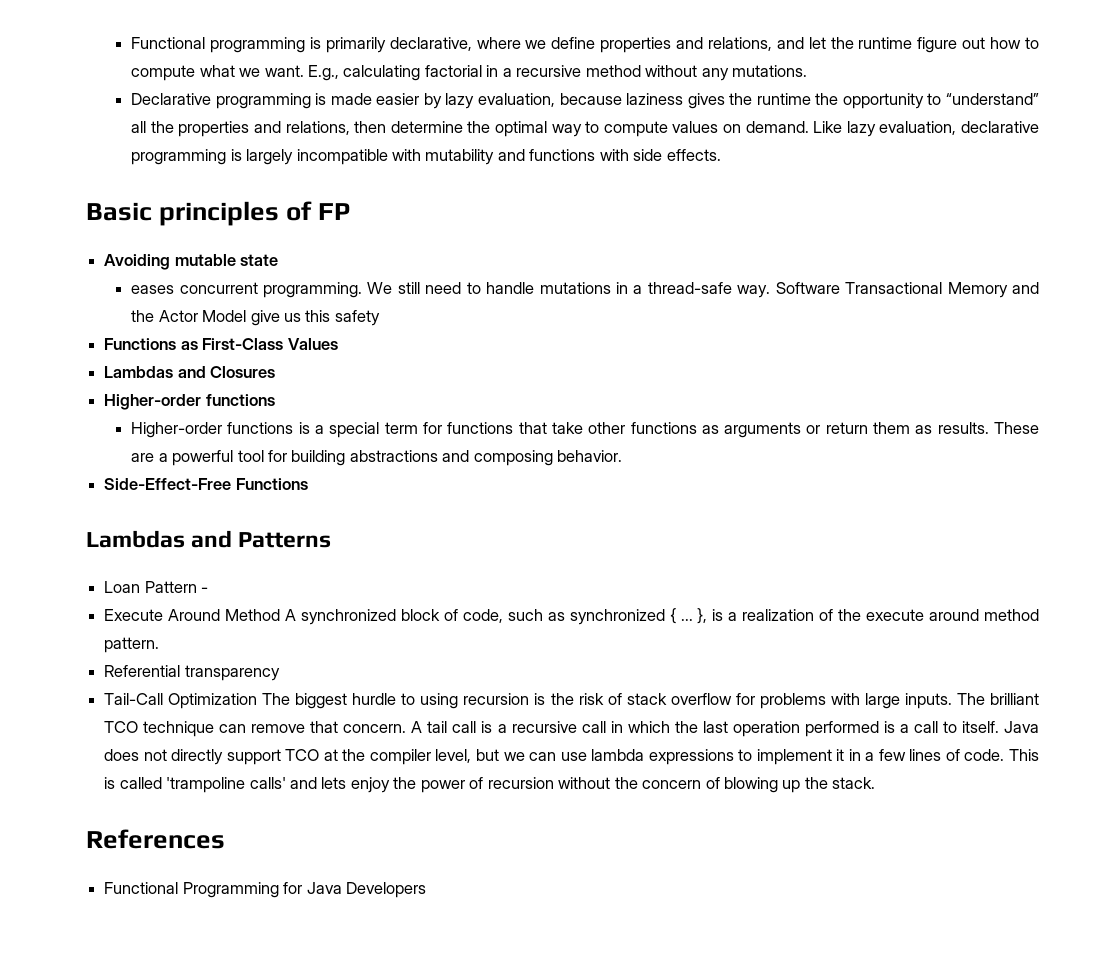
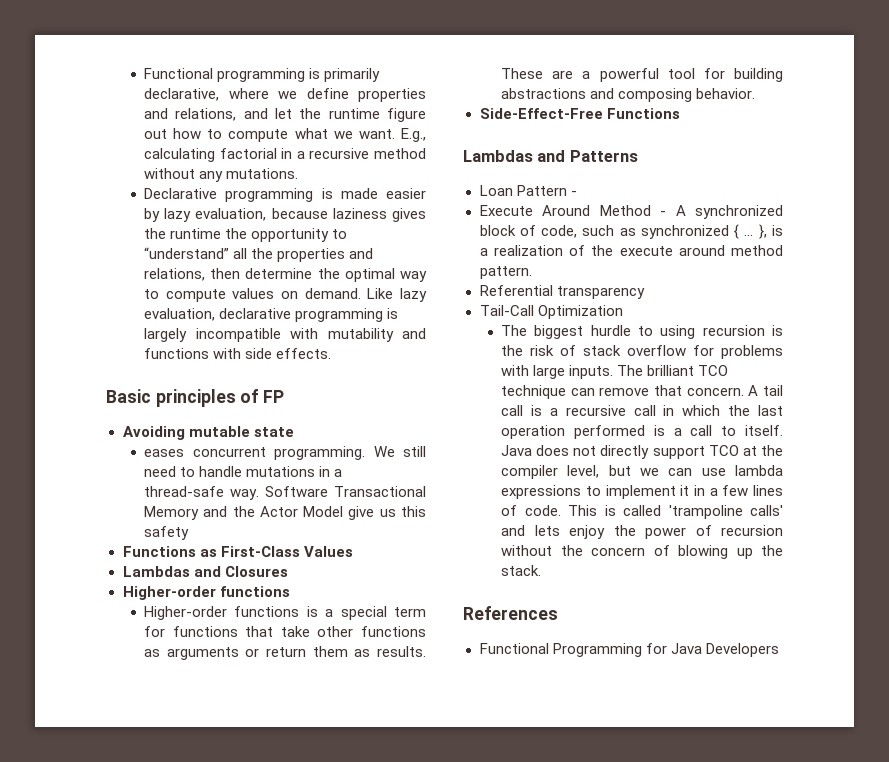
(281, 615) none -> [660,211,666,216] -
(258, 701) none -> (623, 312) //

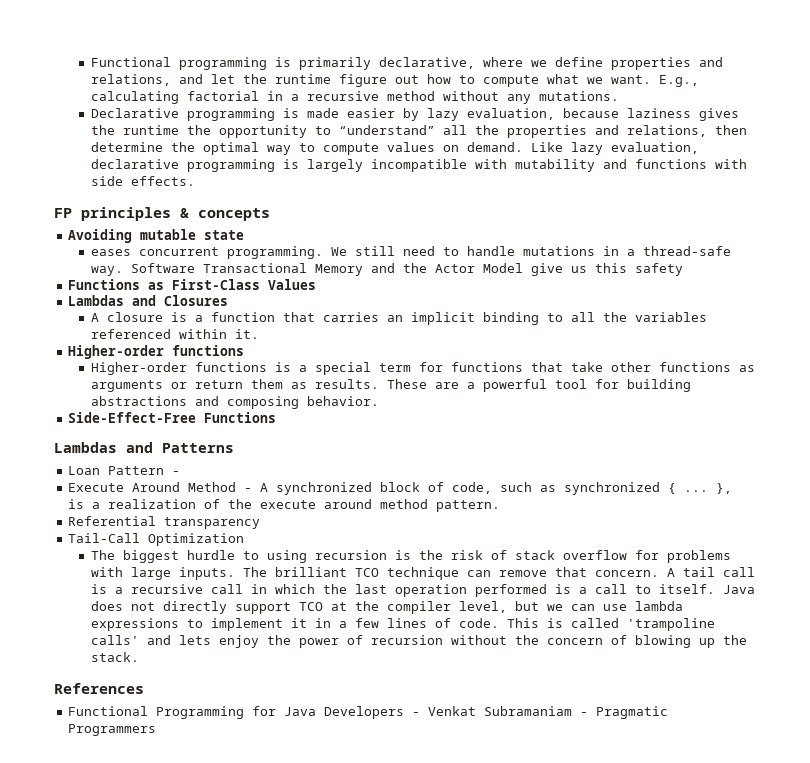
[106,389,285,407] Basic principles of FP -> [54,207,270,221] FP principles & concepts
(288, 571) none -> [91,312,708,325] [91,329,260,339] // A closure is a function that carries an implicit binding to all the variables referenced within it.
(779, 650) none -> [412,706,669,719] [68,724,157,736] - Venkat Subramaniam - Pragmatic Programmers

